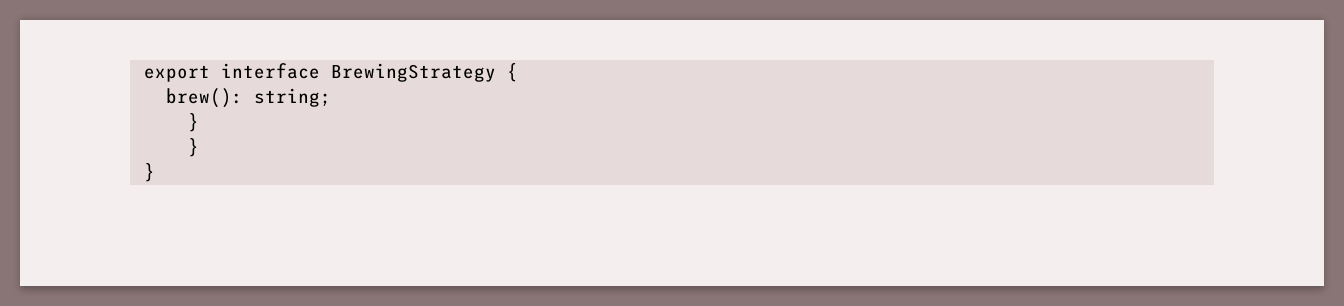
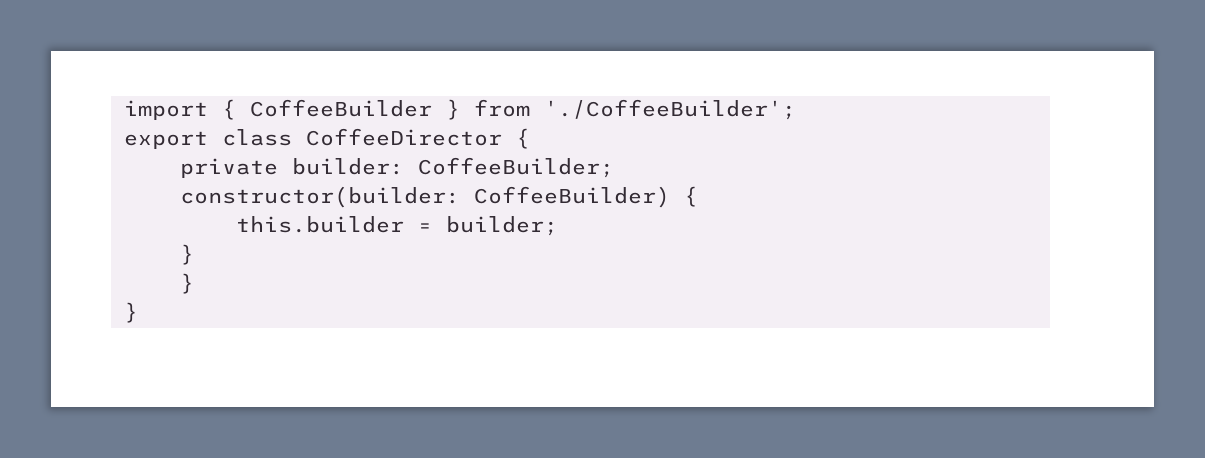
[143,63,518,82] [165,88,331,108] export interface BrewingStrategy { // brew(): string; -> [123,99,796,120] [123,128,530,149] [179,157,614,178] [179,186,698,208] [235,216,558,236] import { CoffeeBuilder } from './CoffeeBuilder'; // export class CoffeeDirector { // private builder: CoffeeBuilder; // constructor(builder: CoffeeBuilder) { // this.builder = builder;

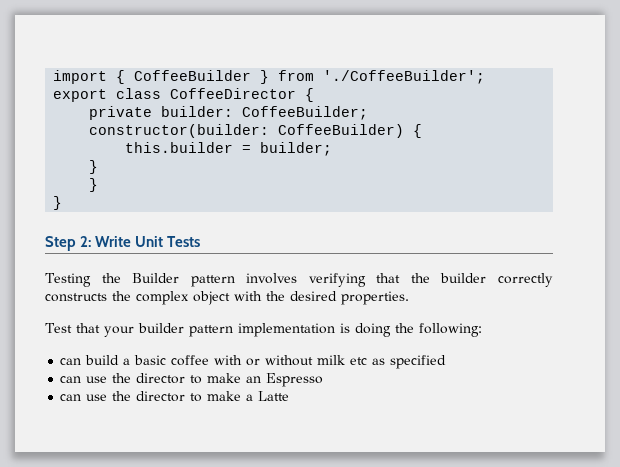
(138, 312) none -> [45,236,201,251] [45,273,553,287] [45,291,409,305] [45,323,482,337] [60,355,447,369] [60,373,324,387] [60,391,290,402] // Step 2: Write Unit Tests // Testing the Builder pattern involves verifying that the builder correctly constructs the complex object with the desired properties. // Test that your builder pattern implementation is doing the following: // can build a basic coffee with or without milk etc as specified // can use the director to make an Espresso // can use the director to make a Latte

